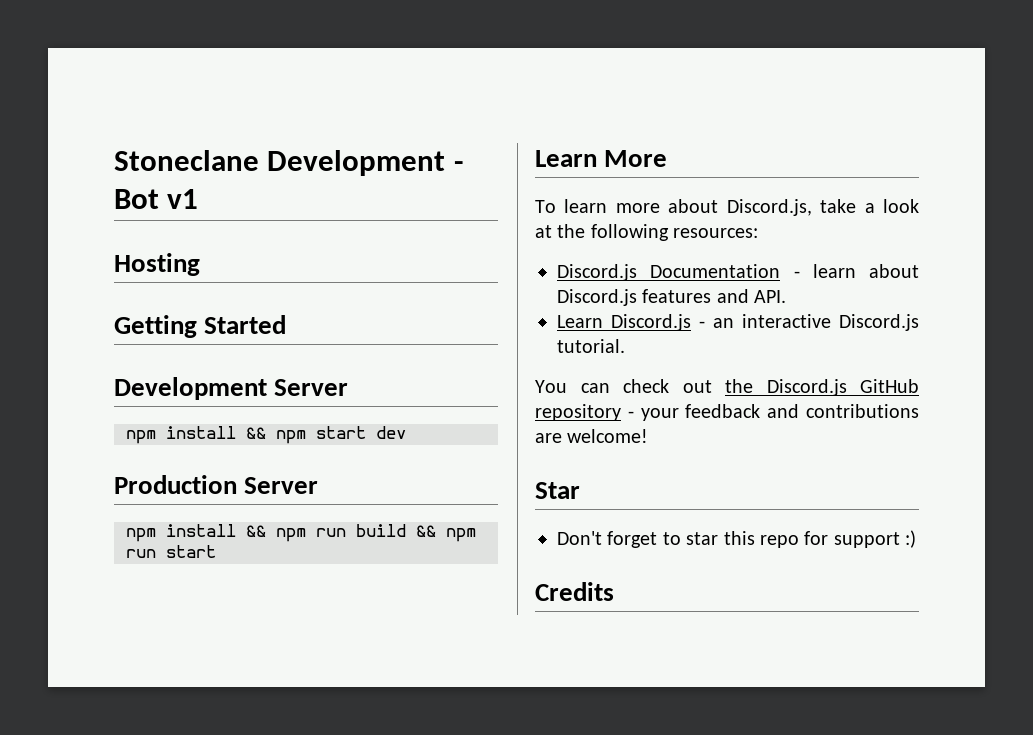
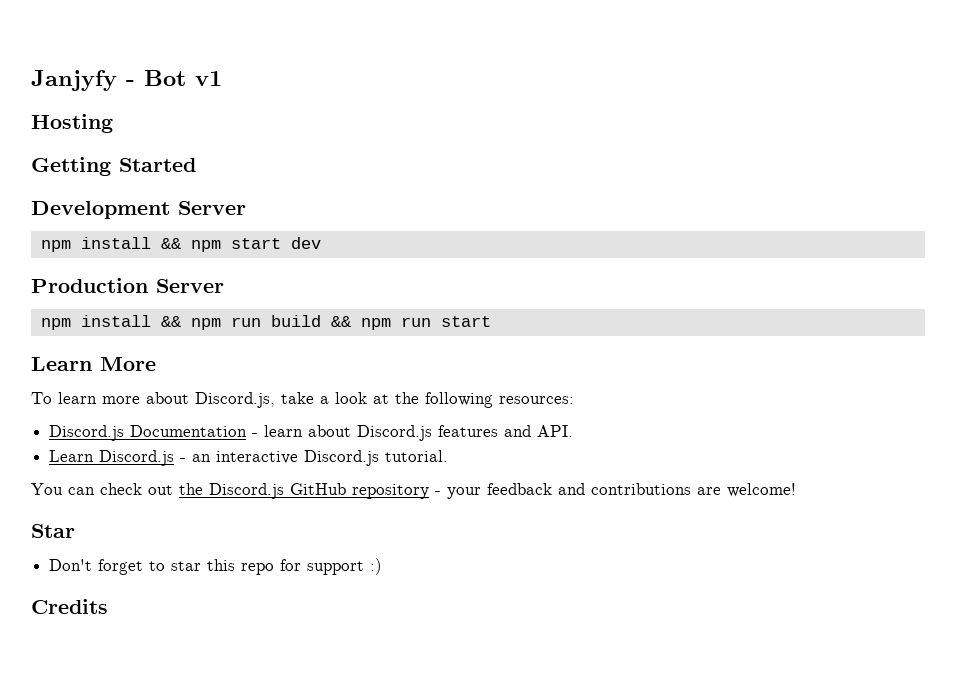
[114,150,446,176] Stoneclane Development -> [31,70,117,91] Janjyfy

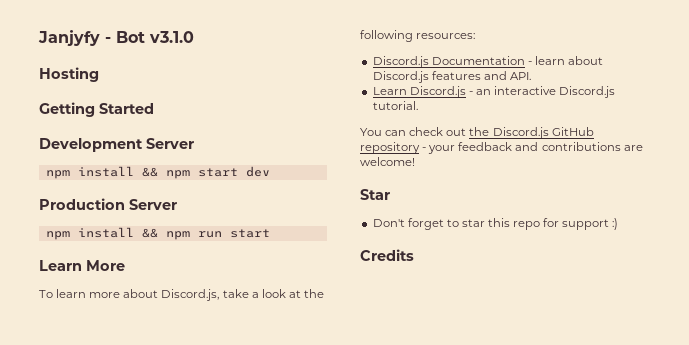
[195,71,222,86] v1 -> [149,31,194,43] v3.1.0
[270,315,431,330] build && npm run -> (222, 234) none

